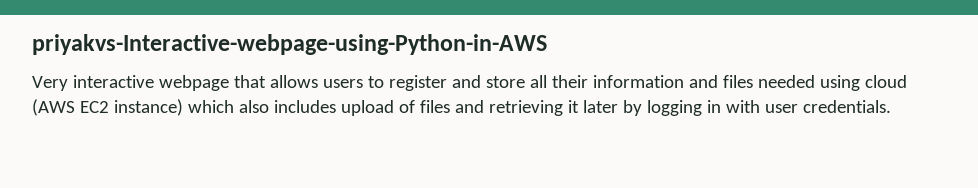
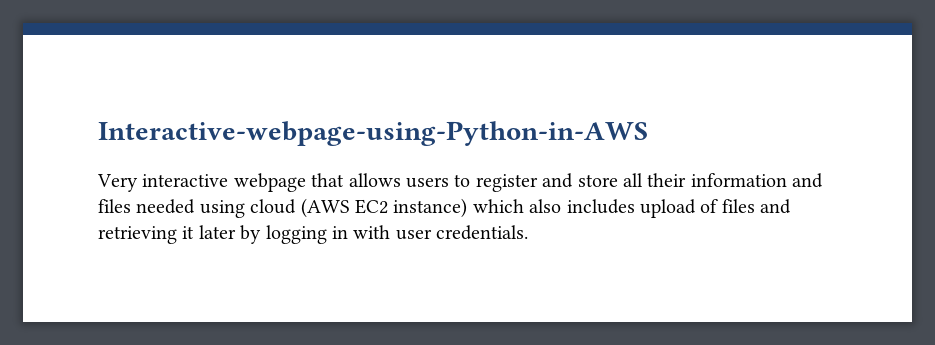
[32,34,547,55] priyakvs-Interactive-webpage-using-Python-in-AWS -> [98,121,648,146] Interactive-webpage-using-Python-in-AWS

